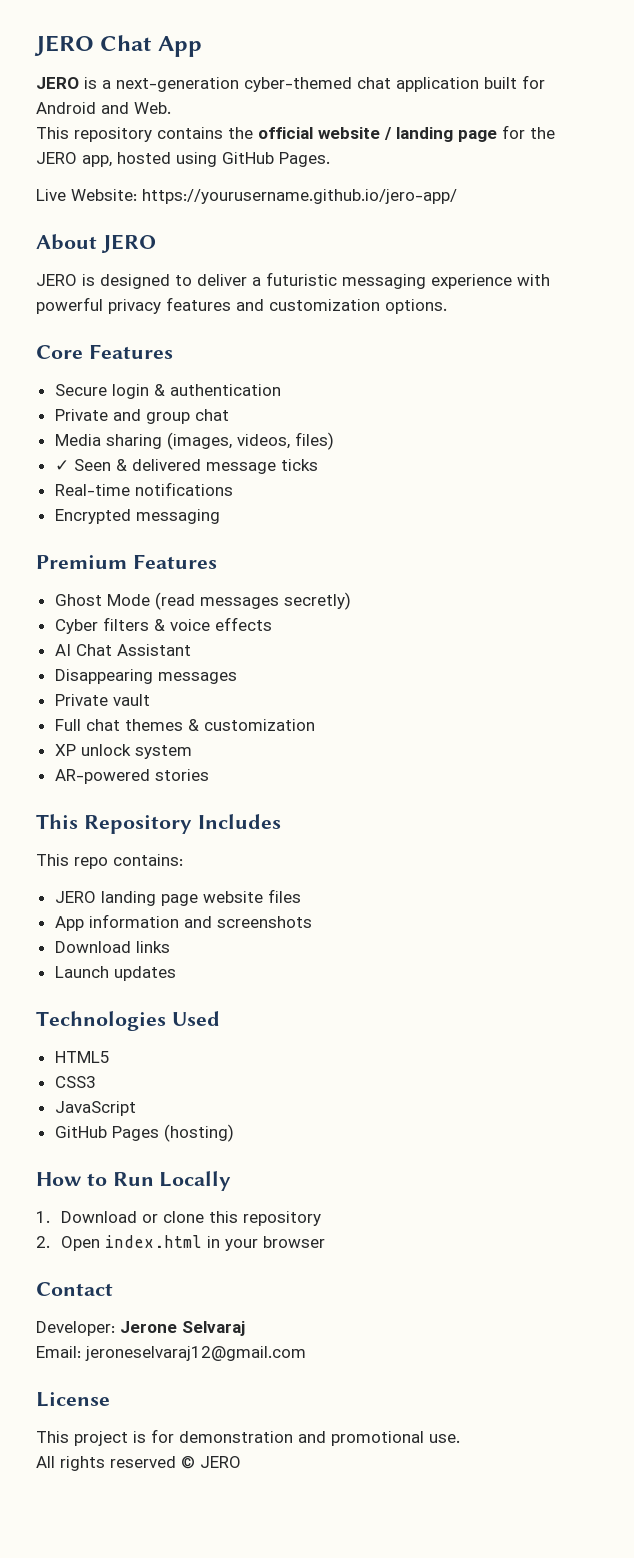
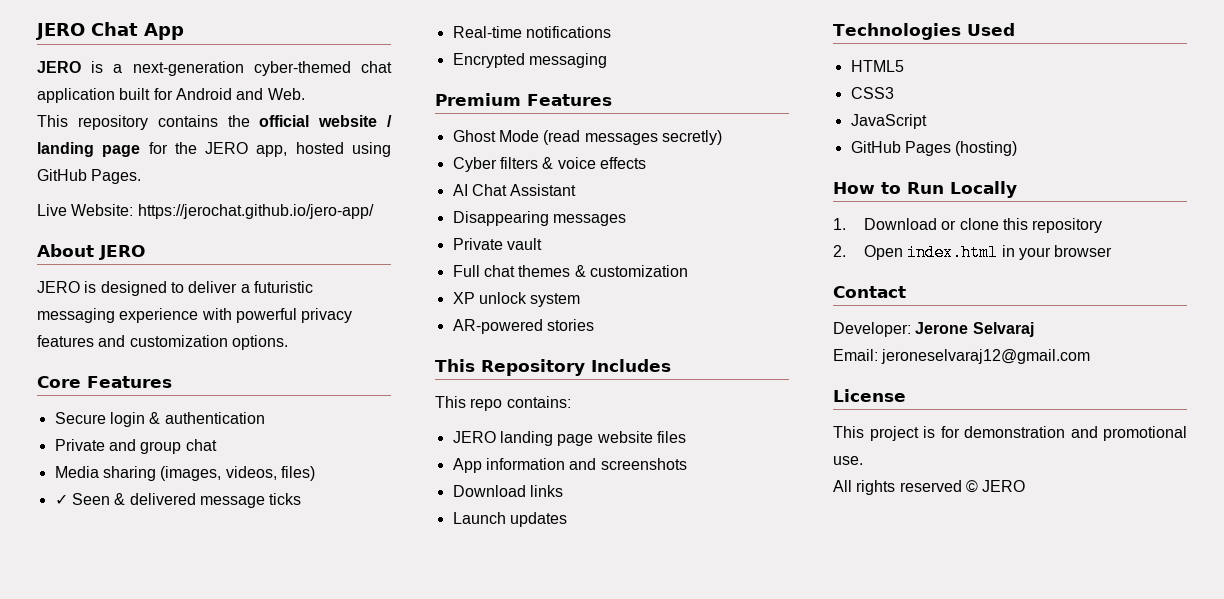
[142,189,457,204] https://yourusername.github.io/jero-app/ -> [137,204,374,219] https://jerochat.github.io/jero-app/

